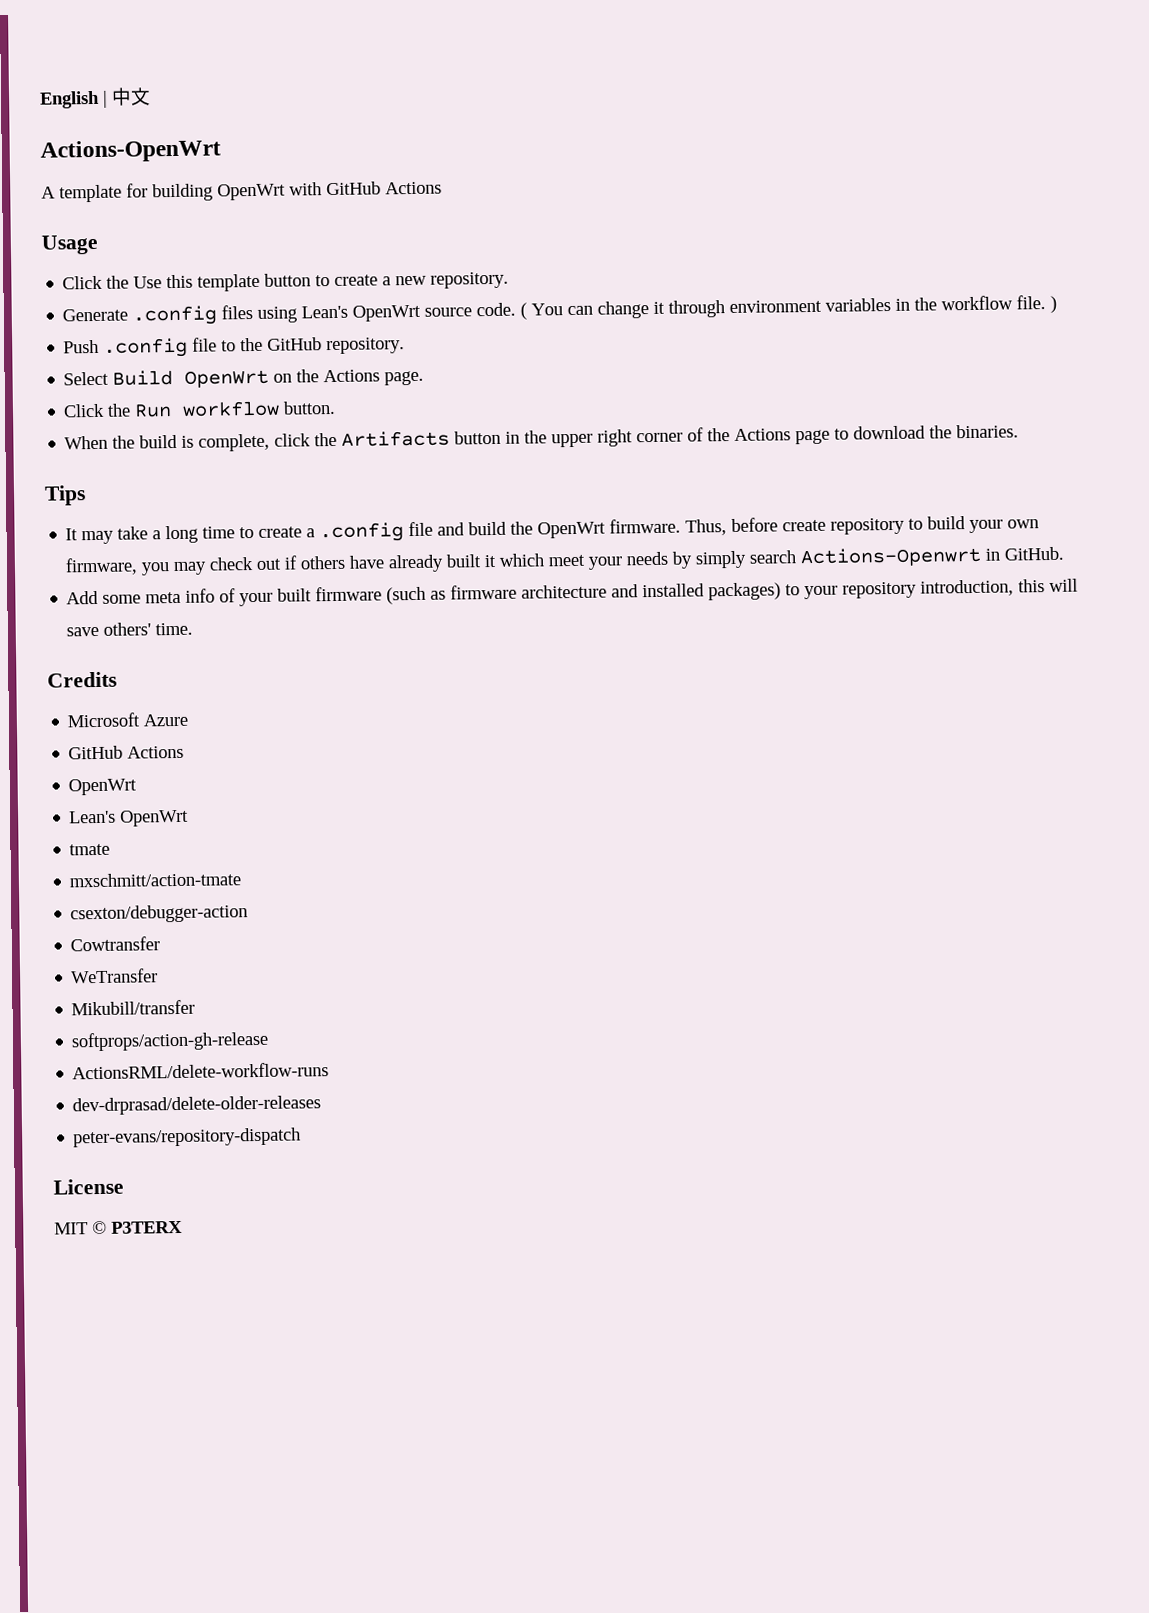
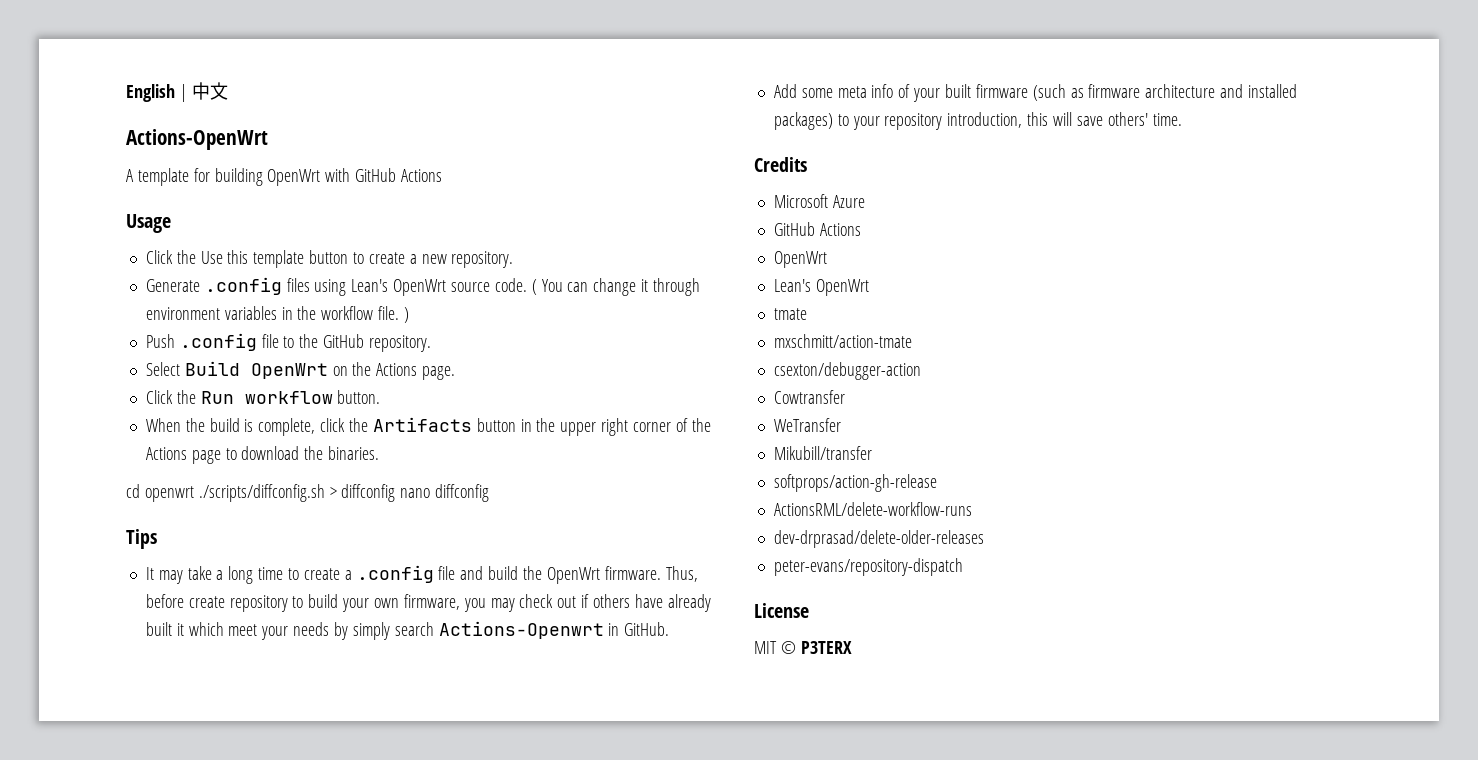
(1020, 431) none -> [126,484,490,502] // cd openwrt ./scripts/diffconfig.sh > diffconfig nano diffconfig

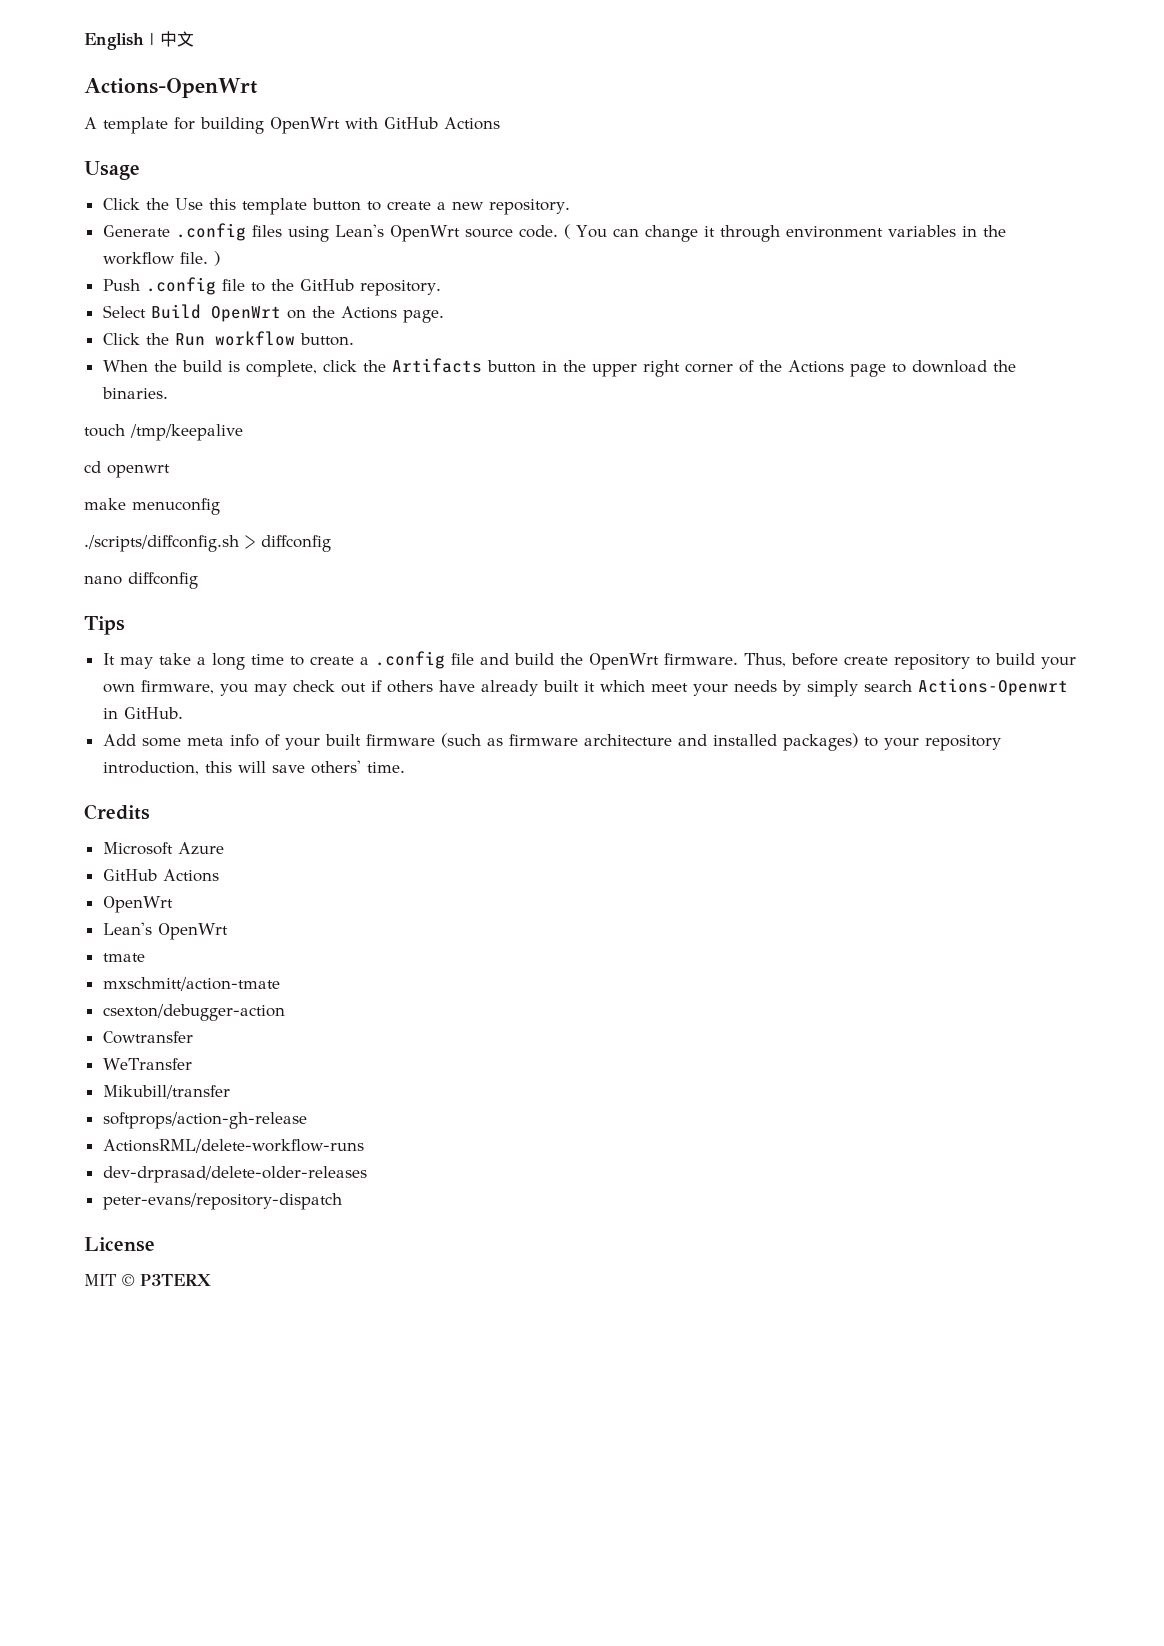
(380, 453) none -> [84,424,243,441] // touch /tmp/keepalive
(194, 494) none -> [84,498,220,515] // make menuconfig //
(396, 493) none -> (331, 543) //

